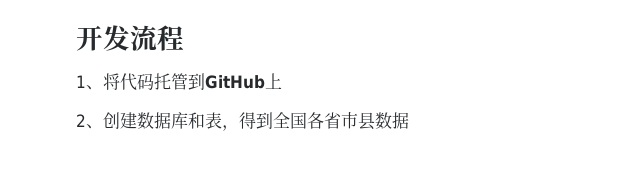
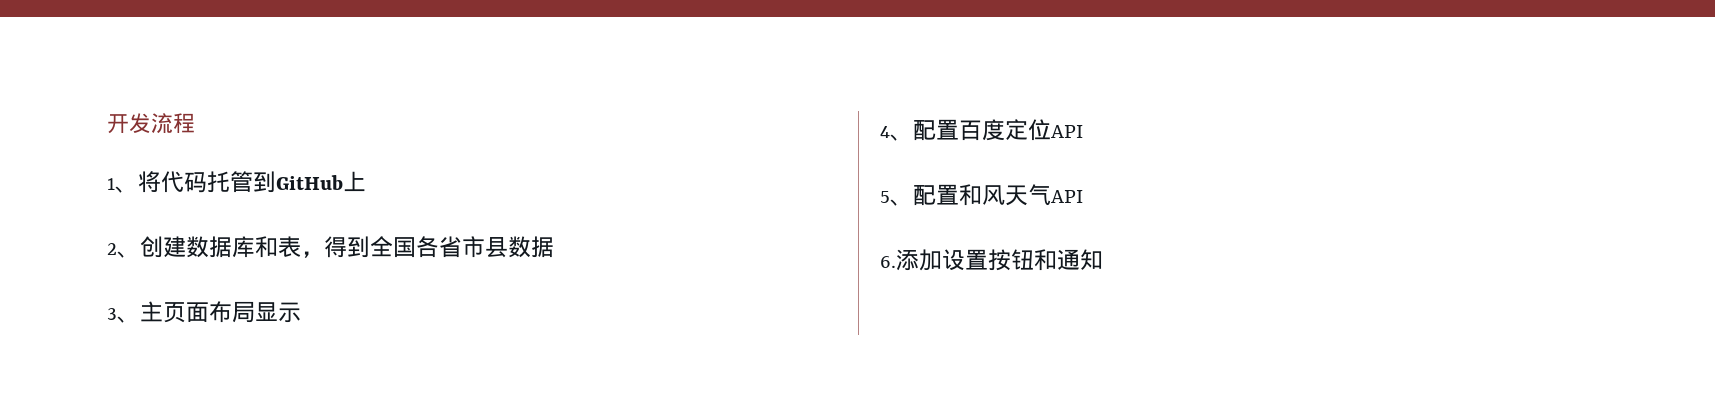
(409, 120) none -> [107,301,301,323] [880,119,1083,141] [880,184,1083,206] [880,249,1103,271] // 3、主页面布局显示 // 4、配置百度定位API // 5、配置和风天气API // 6.添加设置按钮和通知

